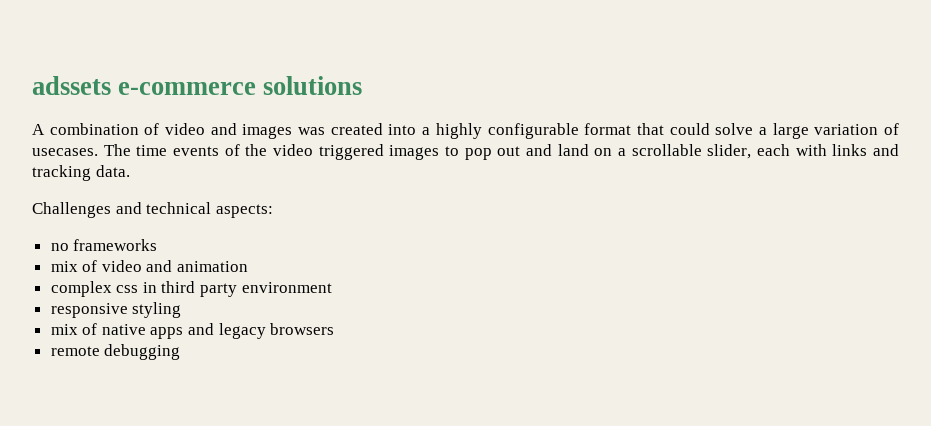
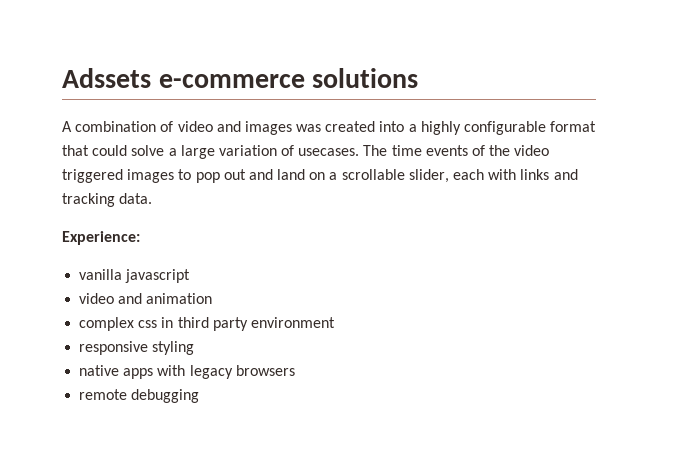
[32,76,111,95] adssets -> [62,68,151,88] Adssets
[32,202,273,218] [50,239,158,251] [50,260,98,272] Challenges and technical aspects: // no frameworks // mix of -> [62,231,140,245] [79,269,191,283] Experience: // vanilla javascript //
[50,323,98,335] mix of -> (195, 348) none
[188,323,215,335] and -> [157,365,186,376] with

